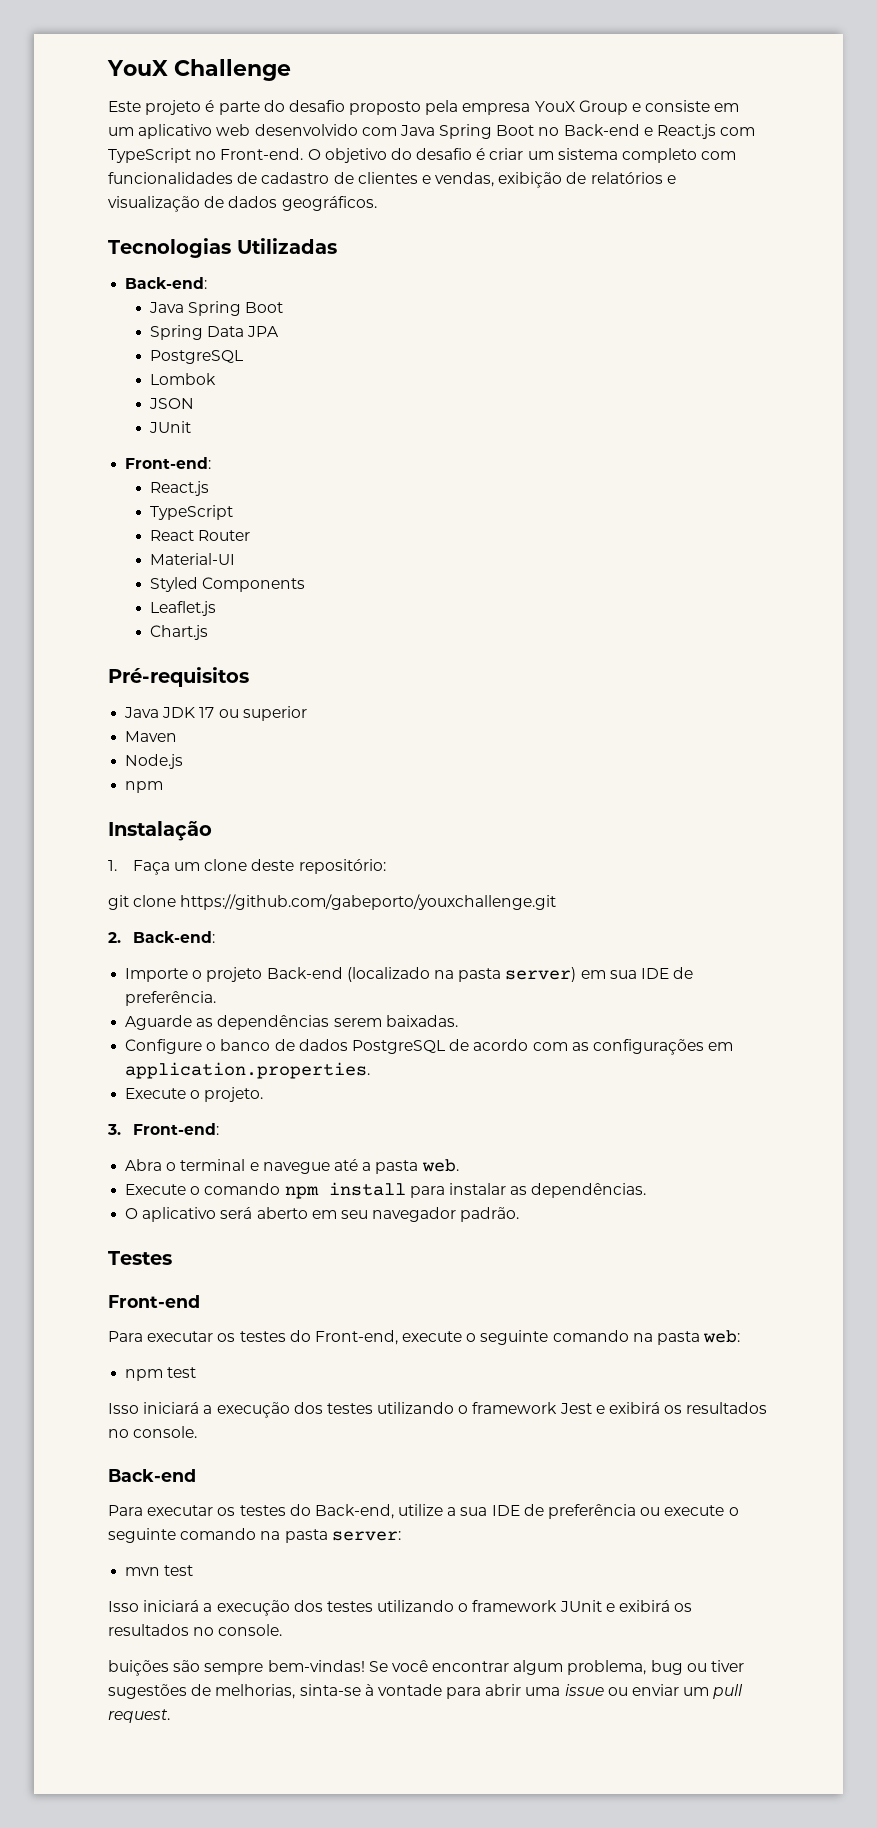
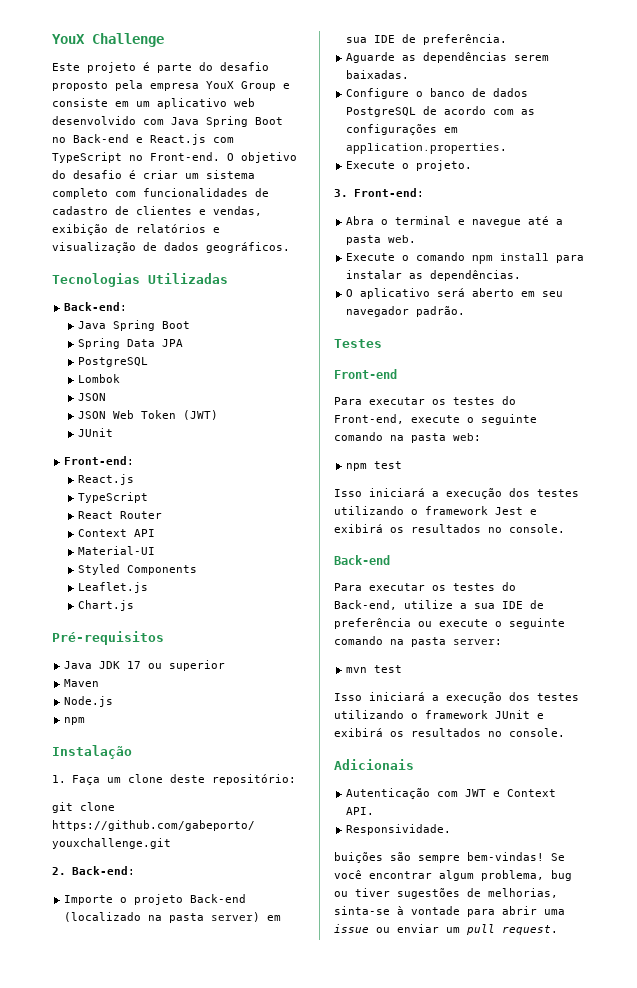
(194, 403) none -> [77,410,218,420] // JSON Web Token (JWT)
(251, 535) none -> [77,529,155,537] // Context API
(283, 1630) none -> [334,759,414,770] [346,788,557,799] [346,807,375,815] [346,824,452,835] // Adicionais // Autenticação com JWT e Context API. // Responsividade.

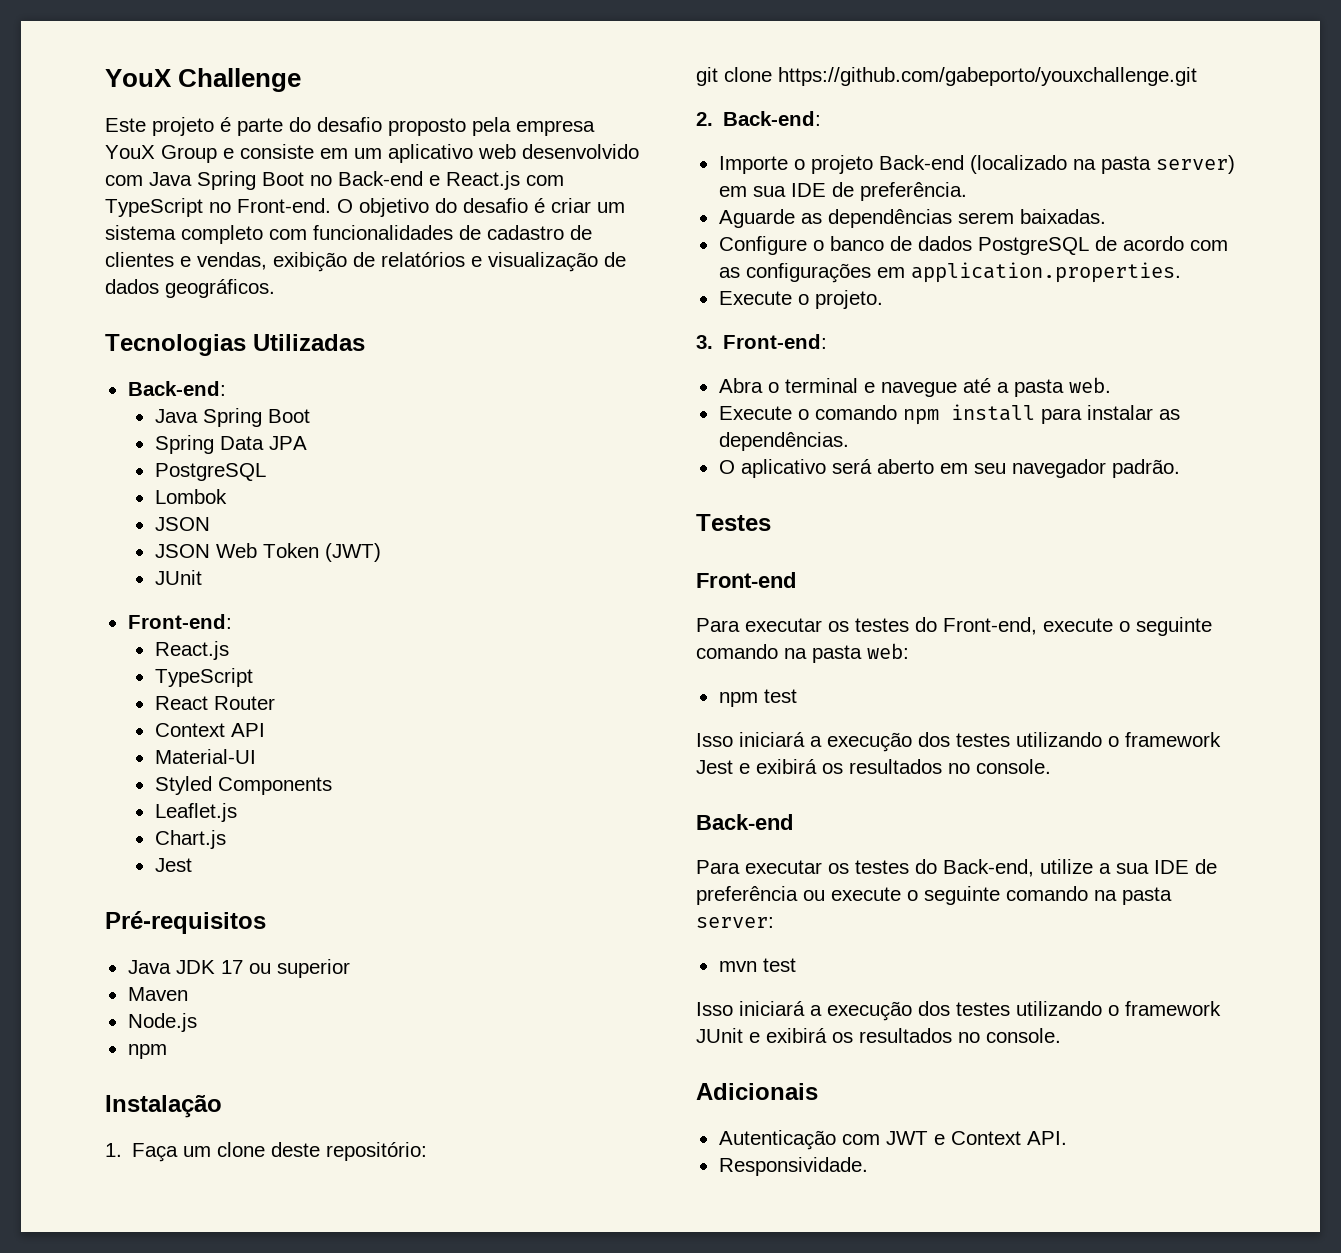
(134, 605) none -> [154,858,192,872] // Jest
[334,852,565,863] [334,870,572,881] [334,888,558,899] [334,906,565,917] [334,924,558,935] // buições são sempre bem-vindas! Se você encontrar algum problema, bug ou tiver sugestões de melhorias, sinta-se à vontade para abrir uma issue ou enviar um pull request. -> (868, 1166) none

